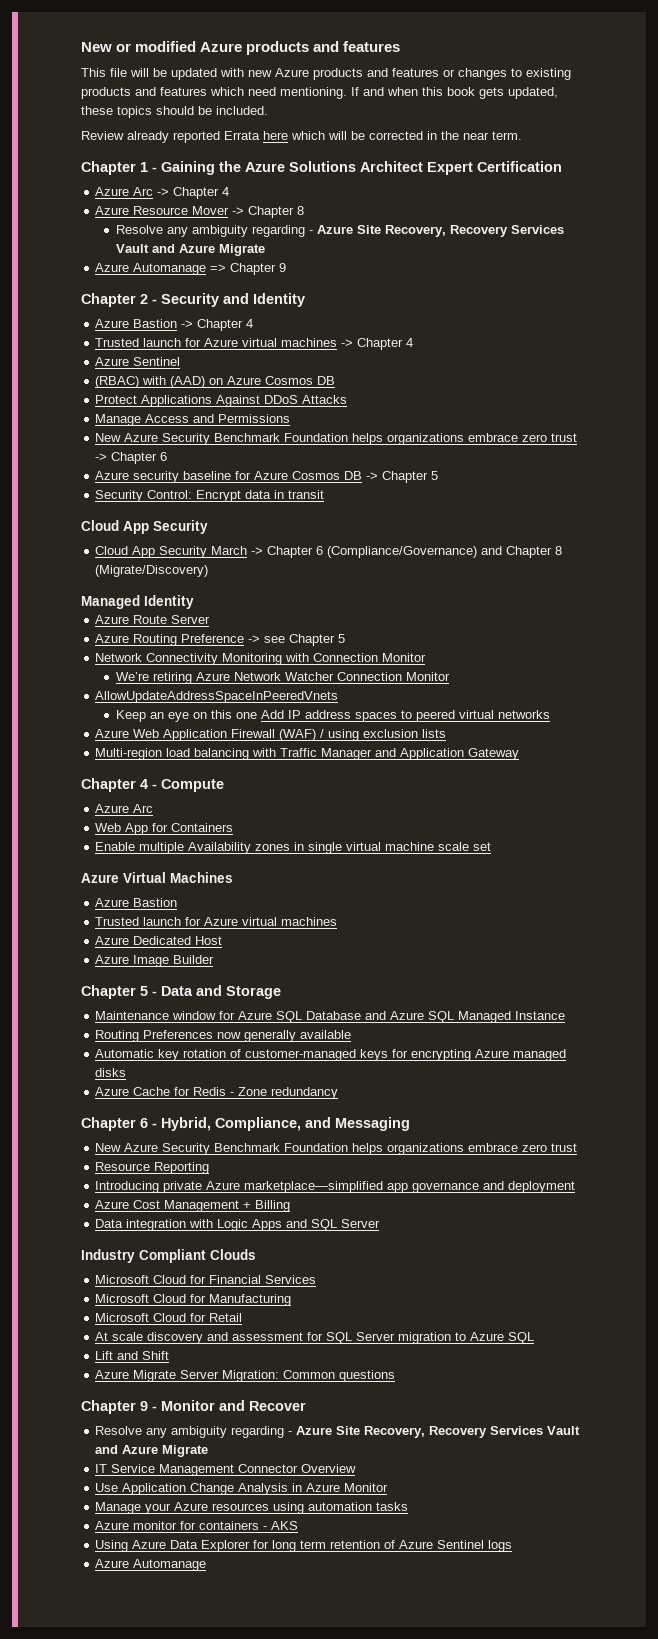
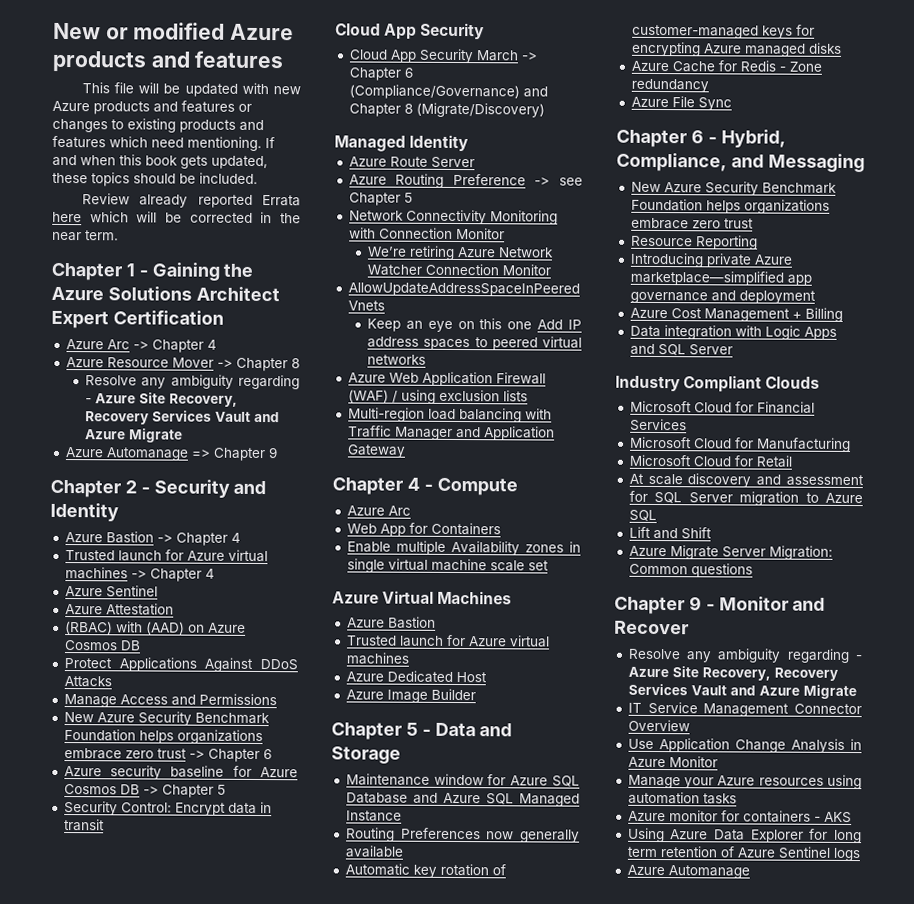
(181, 361) none -> [64,603,174,616] // Azure Attestation
(339, 1093) none -> [630,96,732,111] // Azure File Sync

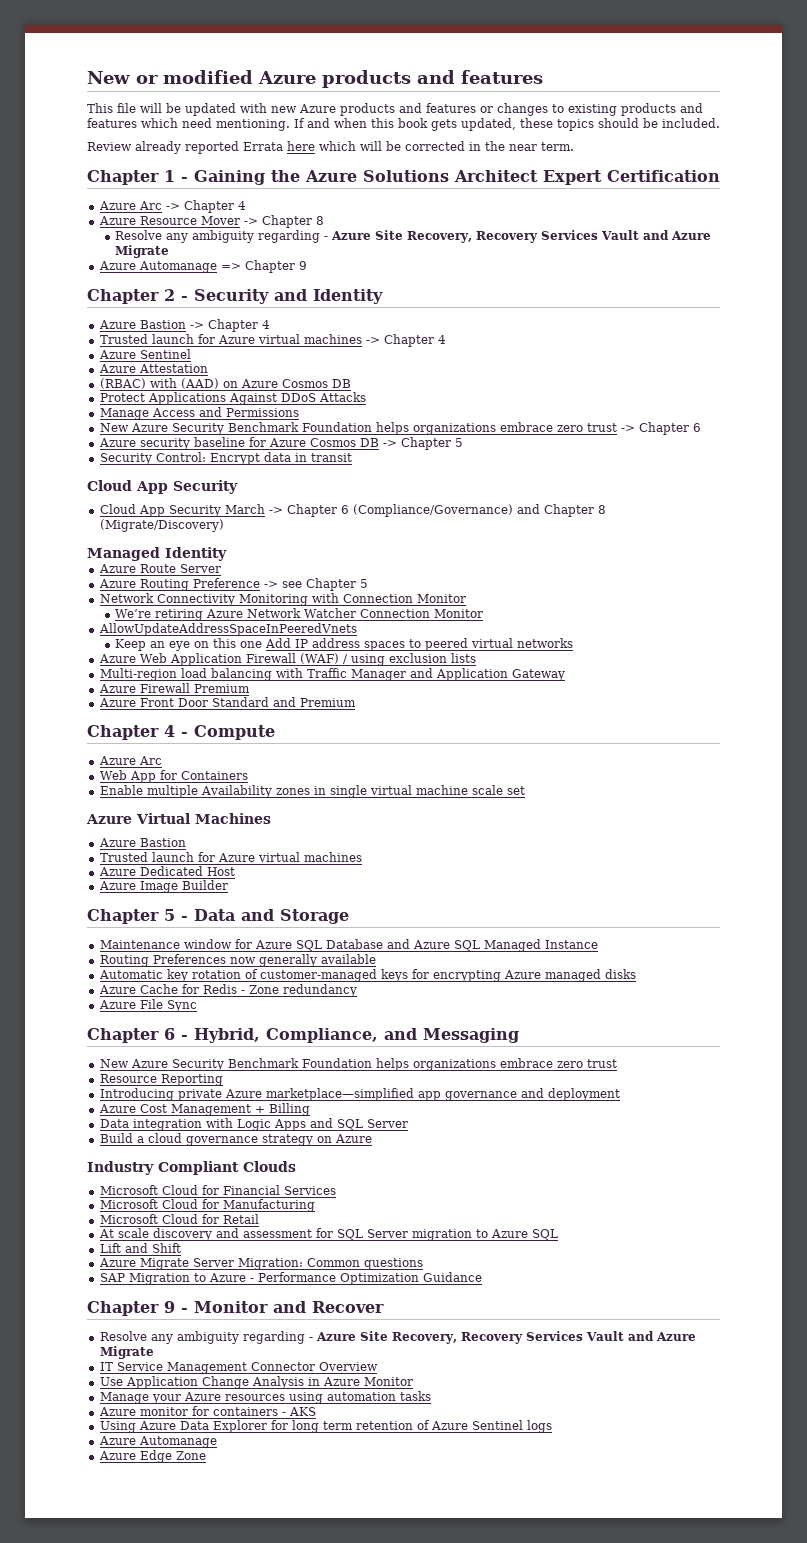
(406, 451) none -> [98,683,250,693] [98,697,356,707] // Azure Firewall Premium // Azure Front Door Standard and Premium
(733, 350) none -> [99,1133,372,1146] // Build a cloud governance strategy on Azure
(753, 570) none -> [99,1272,482,1285] // SAP Migration to Azure - Performance Optimization Guidance
(750, 872) none -> [98,1450,206,1463] // Azure Edge Zone

